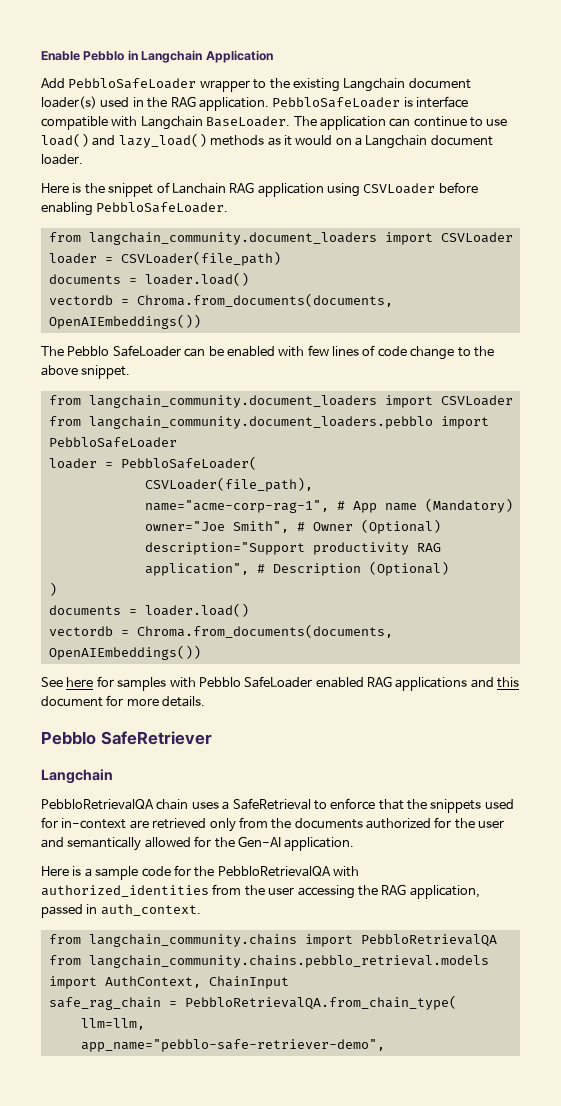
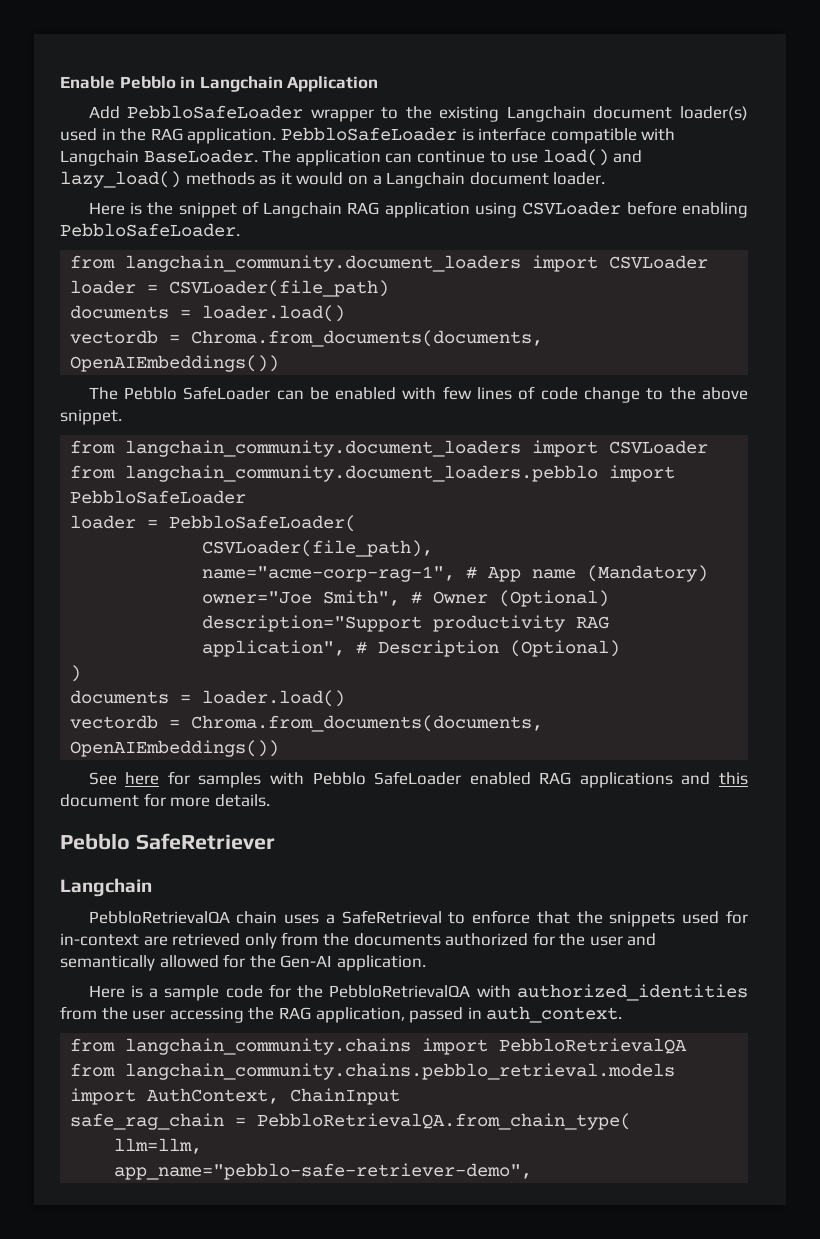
[171,183,226,194] Lanchain -> [263,202,343,218] Langchain

